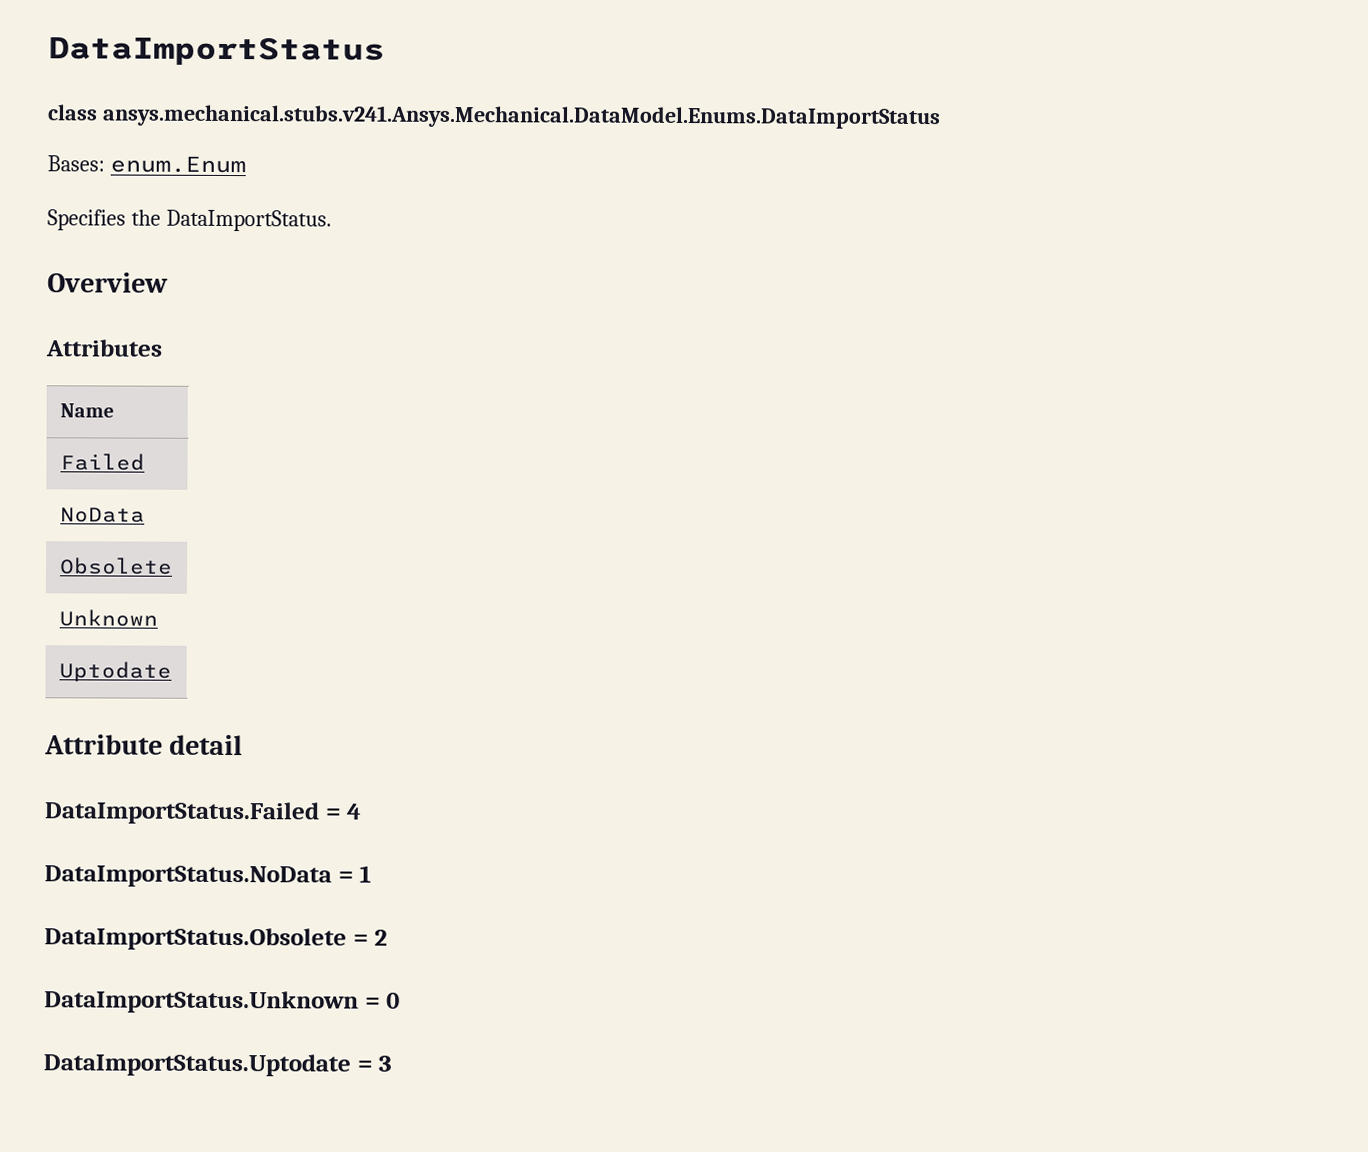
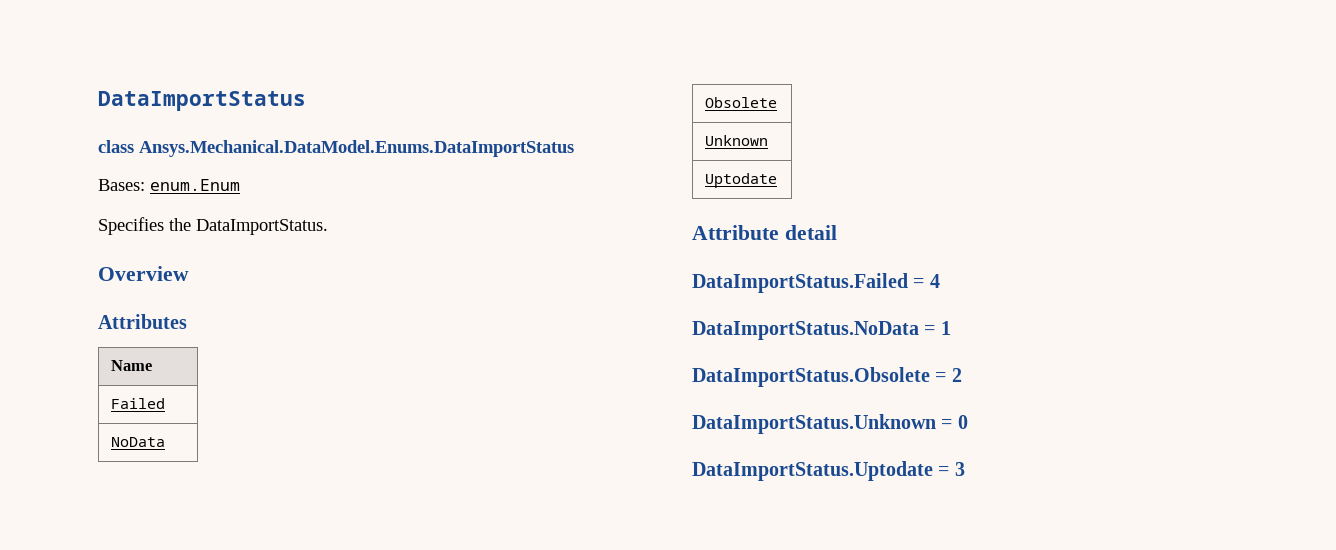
[101,104,941,130] ansys.mechanical.stubs.v241.Ansys.Mechanical.DataModel.Enums.DataImportStatus -> [139,140,574,157] Ansys.Mechanical.DataModel.Enums.DataImportStatus

